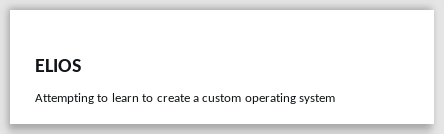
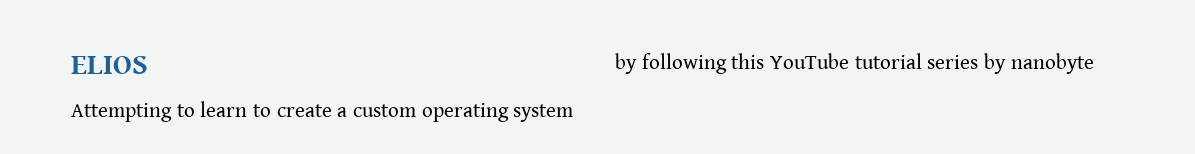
(335, 99) none -> [615,53,1094,74] by following this YouTube tutorial series by nanobyte

